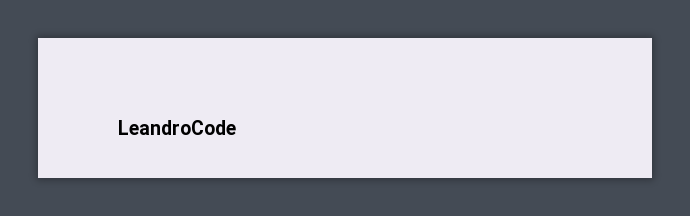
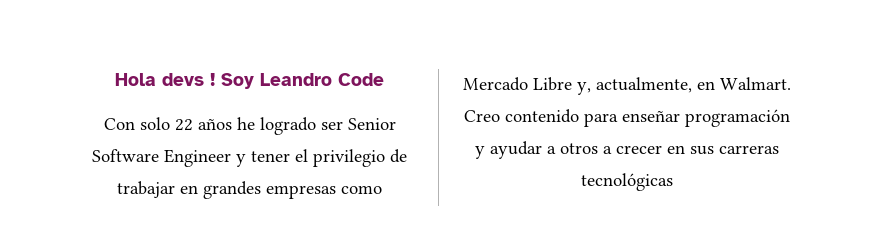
[118,120,236,135] LeandroCode -> [115,73,384,89] [103,117,396,135] [92,149,407,167] [117,181,382,199] [462,77,791,95] [463,109,790,127] [474,141,779,159] [580,173,673,191] Hola devs ! Soy Leandro Code // Con solo 22 años he logrado ser Senior Software Engineer y tener el privilegio de trabajar en grandes empresas como Mercado Libre y, actualmente, en Walmart. Creo contenido para enseñar programación y ayudar a otros a crecer en sus carreras tecnológicas

